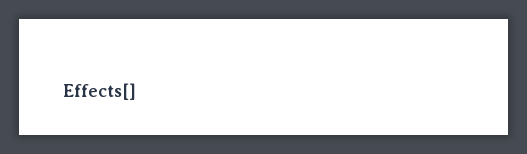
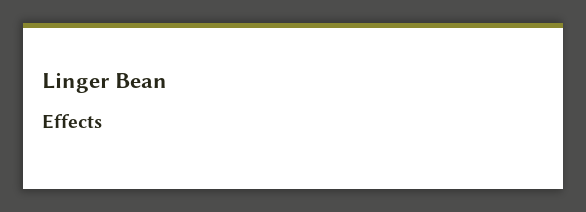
[63,83,136,100] Effects[] -> [42,72,168,93] [42,114,102,129] Linger Bean // Effects

